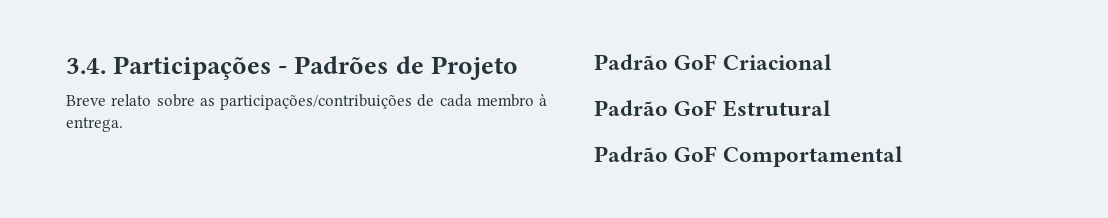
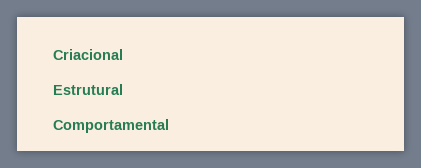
[66,56,518,80] [66,94,547,110] [66,117,123,132] [594,54,718,70] 3.4. Participações - Padrões de Projeto // Breve relato sobre as participações/contribuições de cada membro à entrega. // Padrão GoF -> (53, 54) none
[594,100,718,116] Padrão GoF -> (123, 54) none
[594,146,718,162] Padrão GoF -> (123, 89) none

